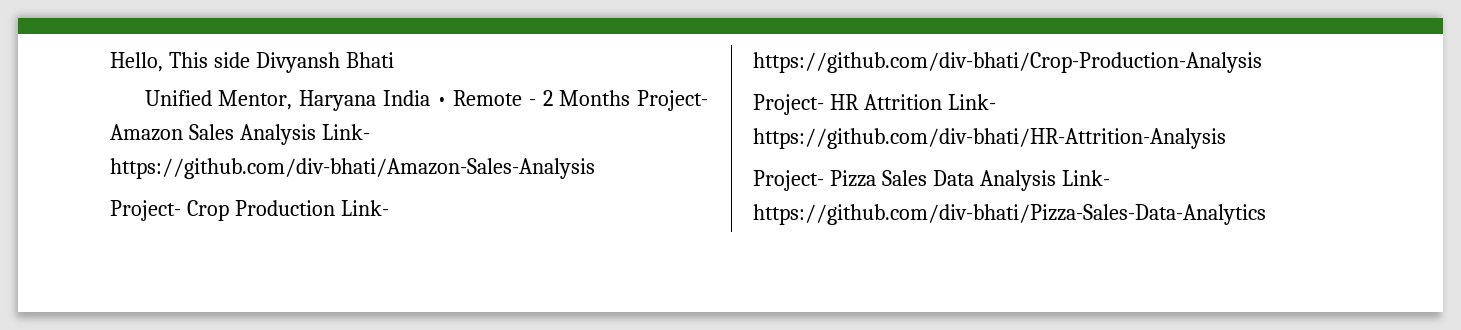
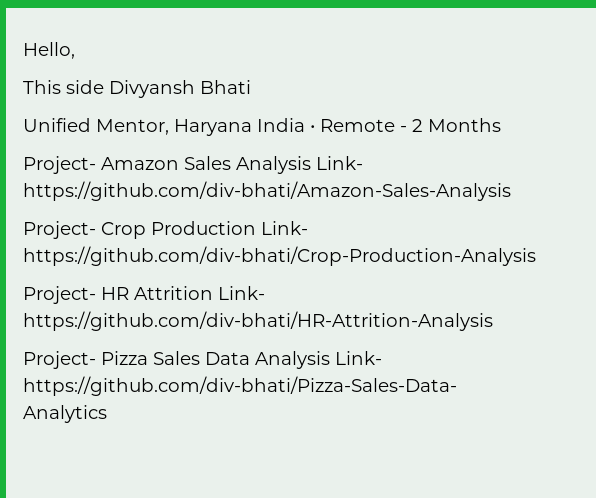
(163, 62) none -> (75, 50) //
(631, 98) none -> (501, 125) //

